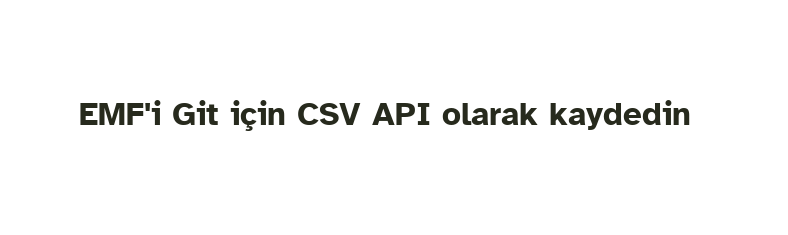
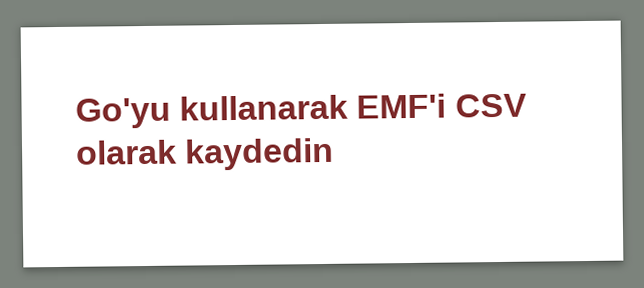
[79,100,431,131] EMF'i Git için CSV API -> [75,93,527,129] Go'yu kullanarak EMF'i CSV

